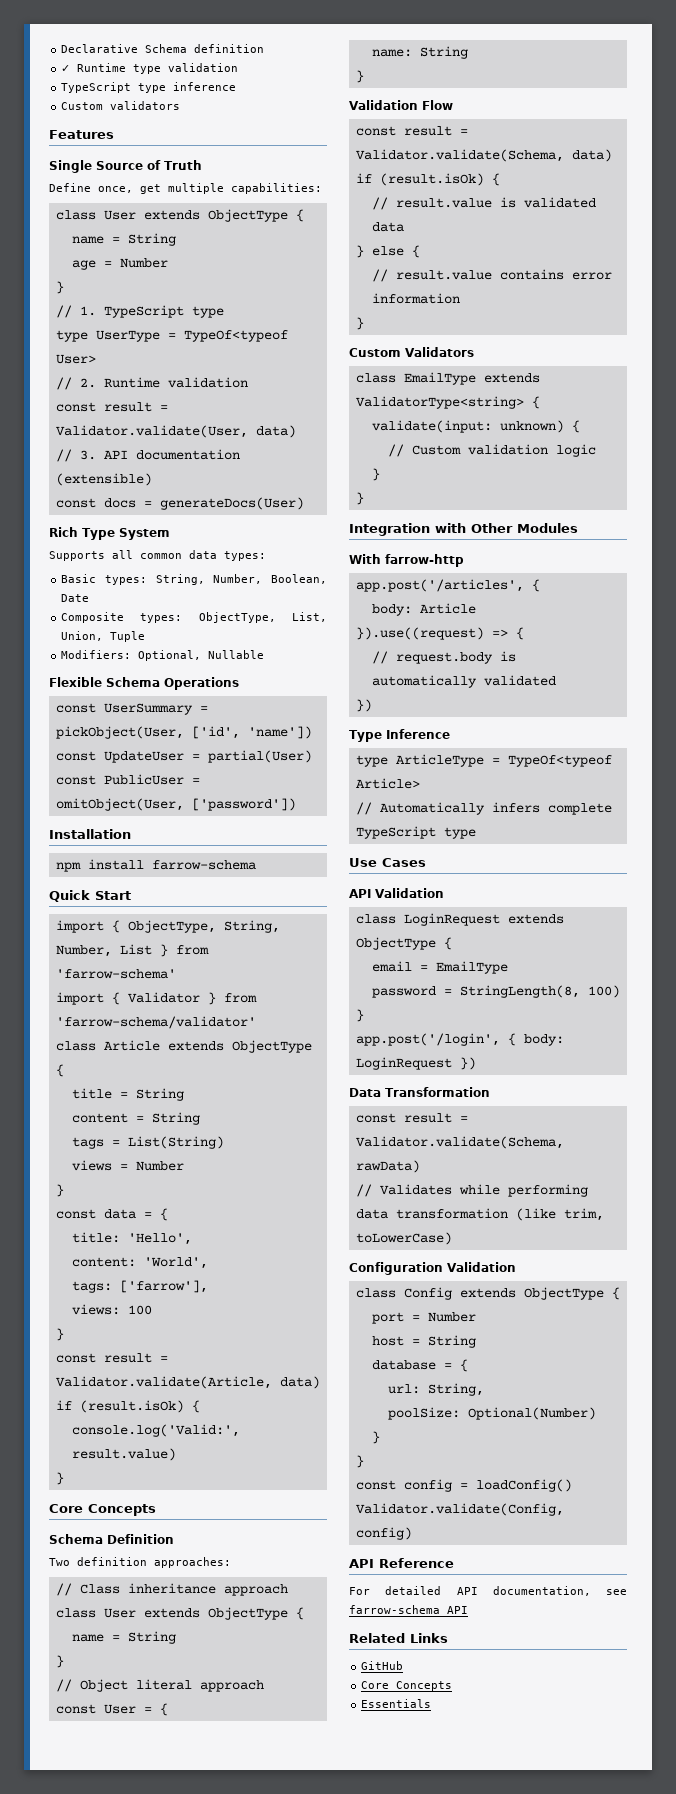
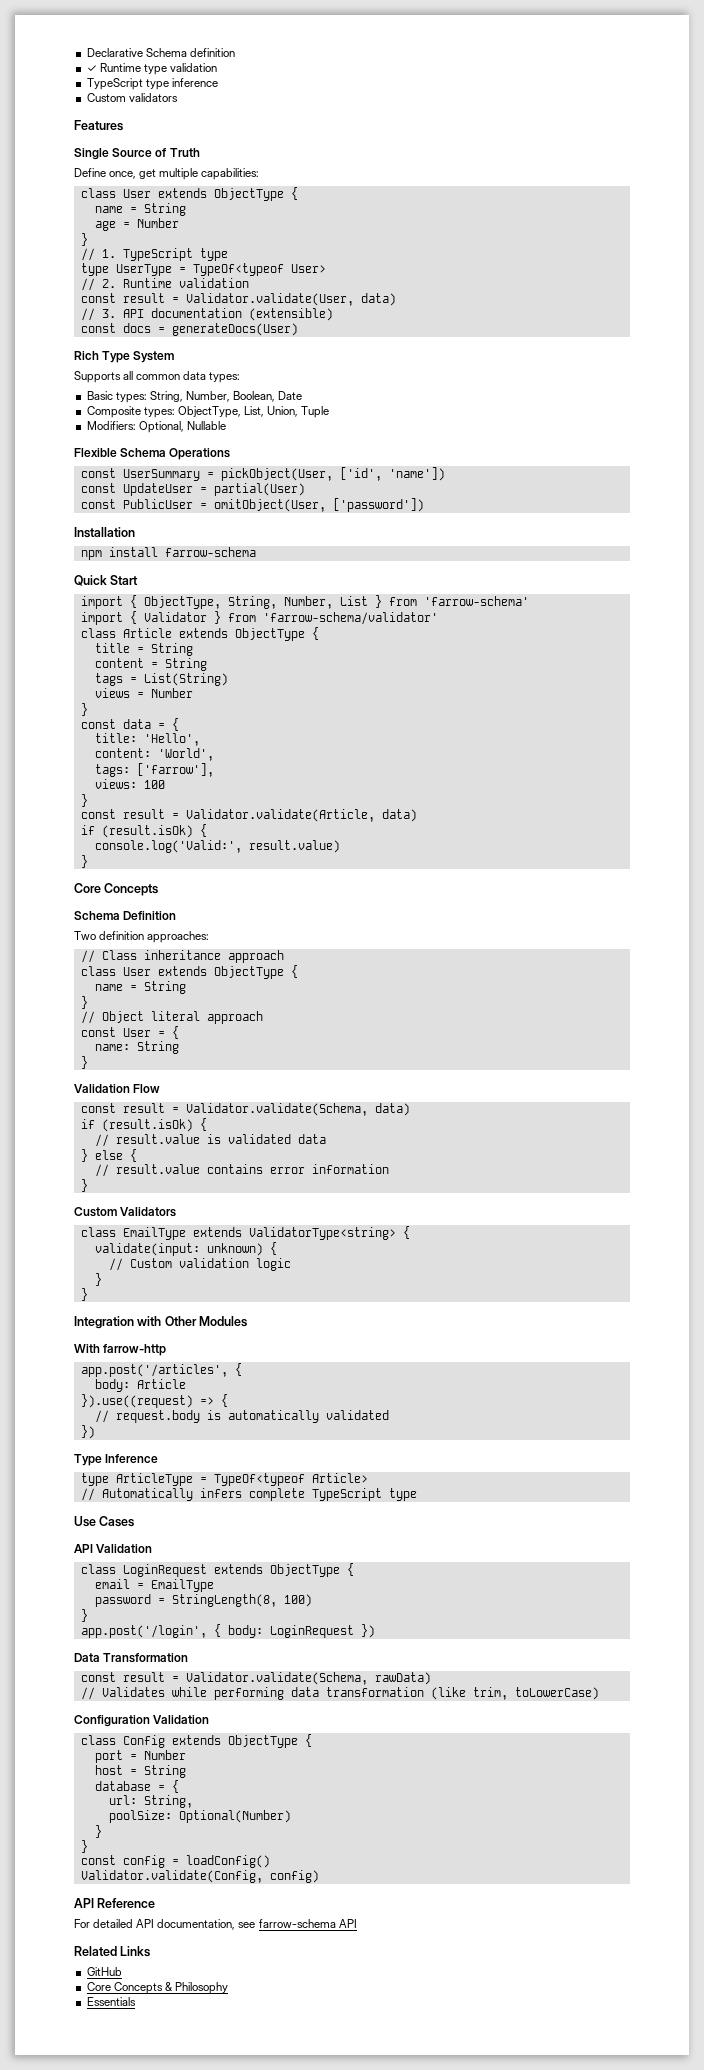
(453, 1686) none -> [164,1982,228,1994] & Philosophy

